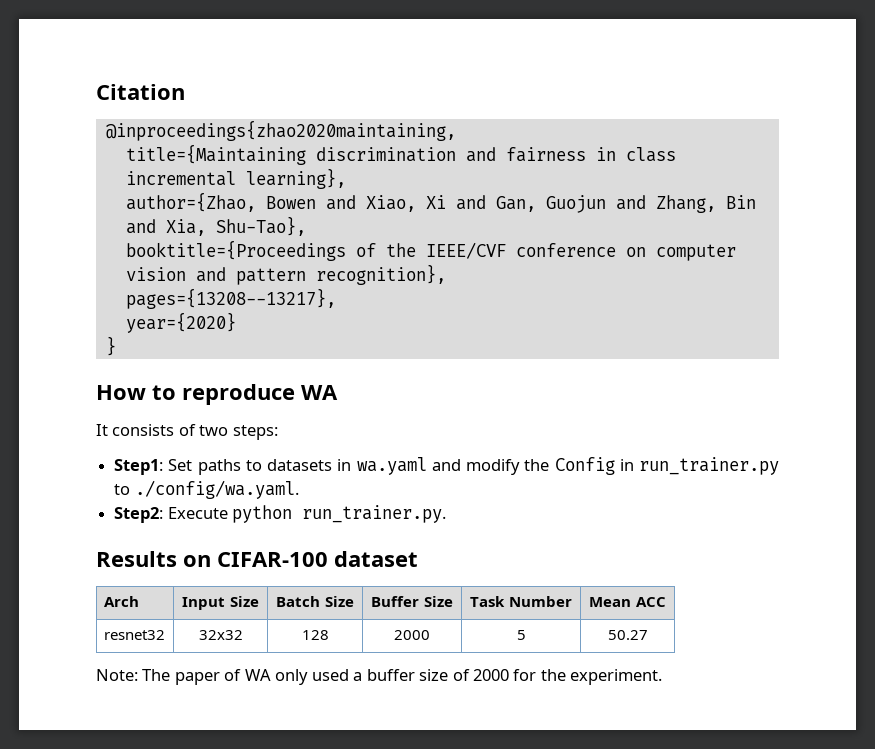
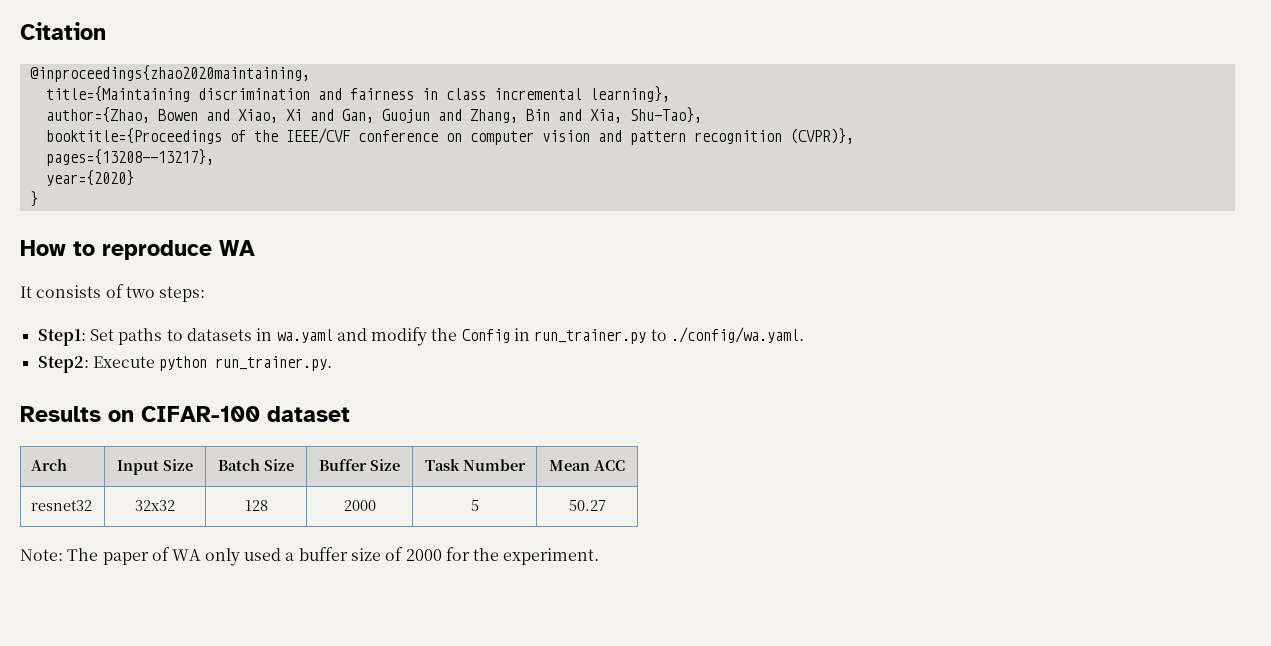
[315,264,446,285] recognition}, -> [693,128,854,144] recognition (CVPR)},

